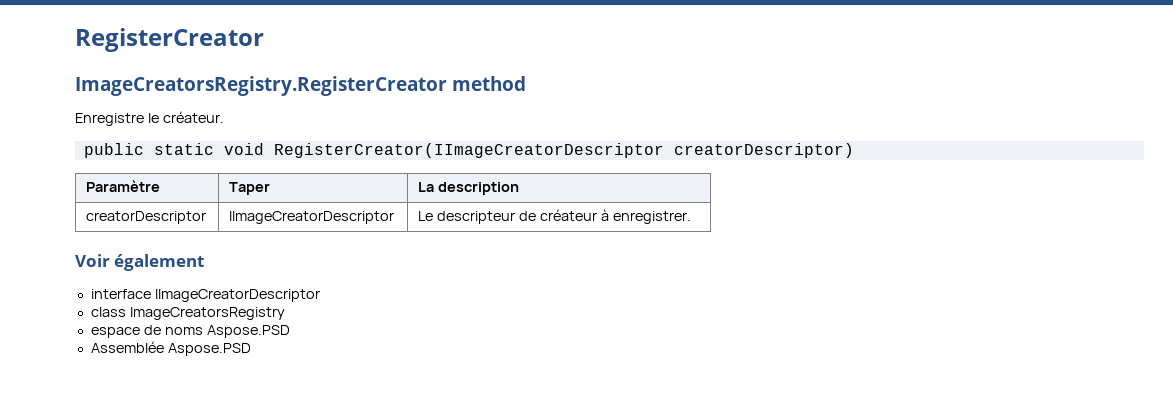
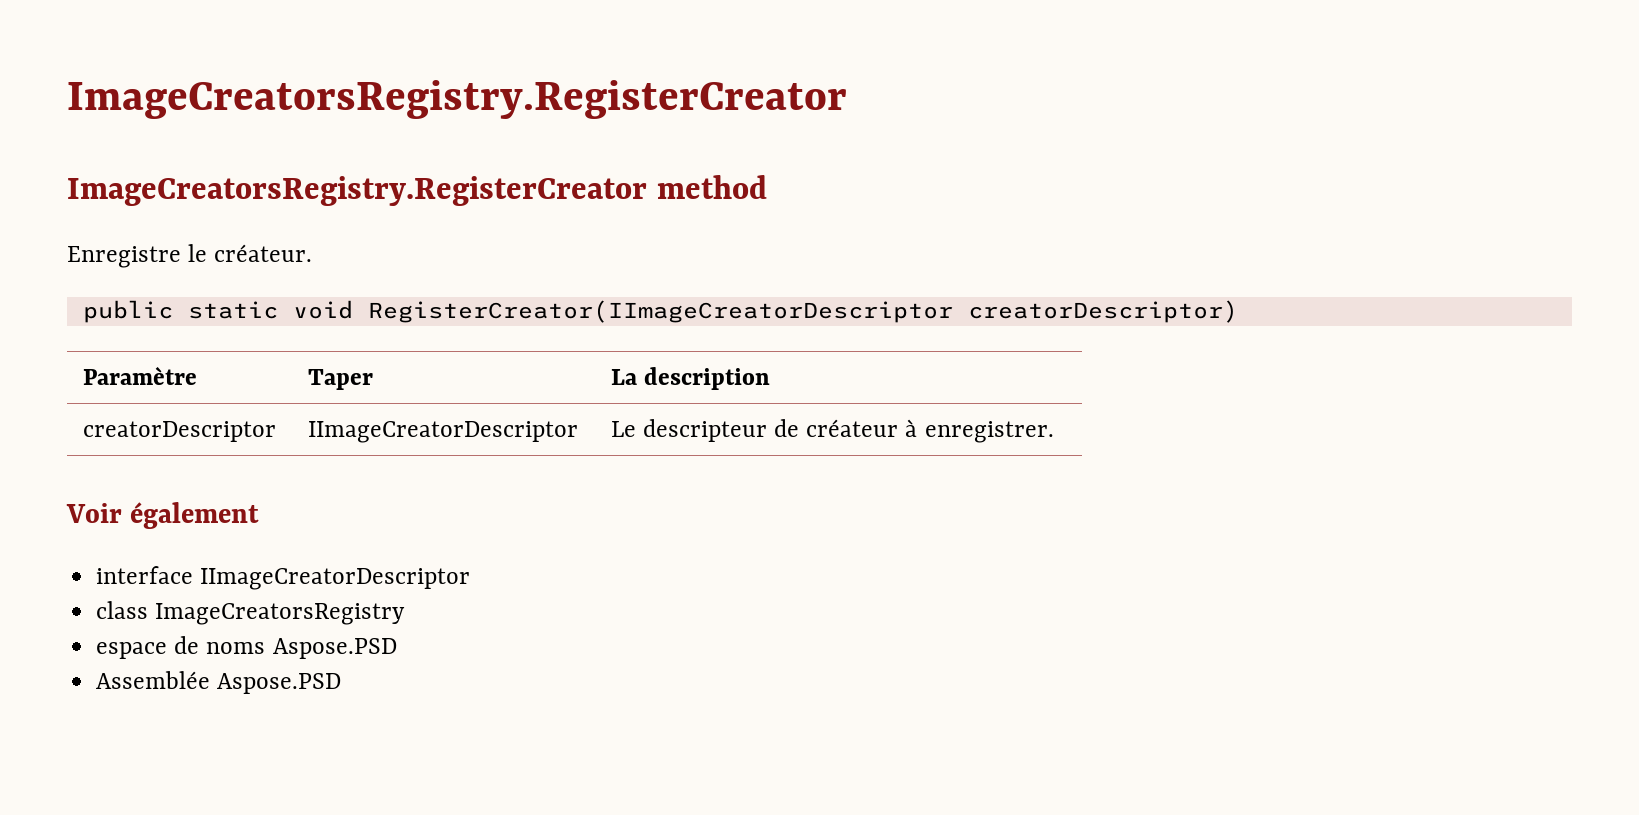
[75,28,264,52] RegisterCreator -> [67,80,847,119] ImageCreatorsRegistry.RegisterCreator

